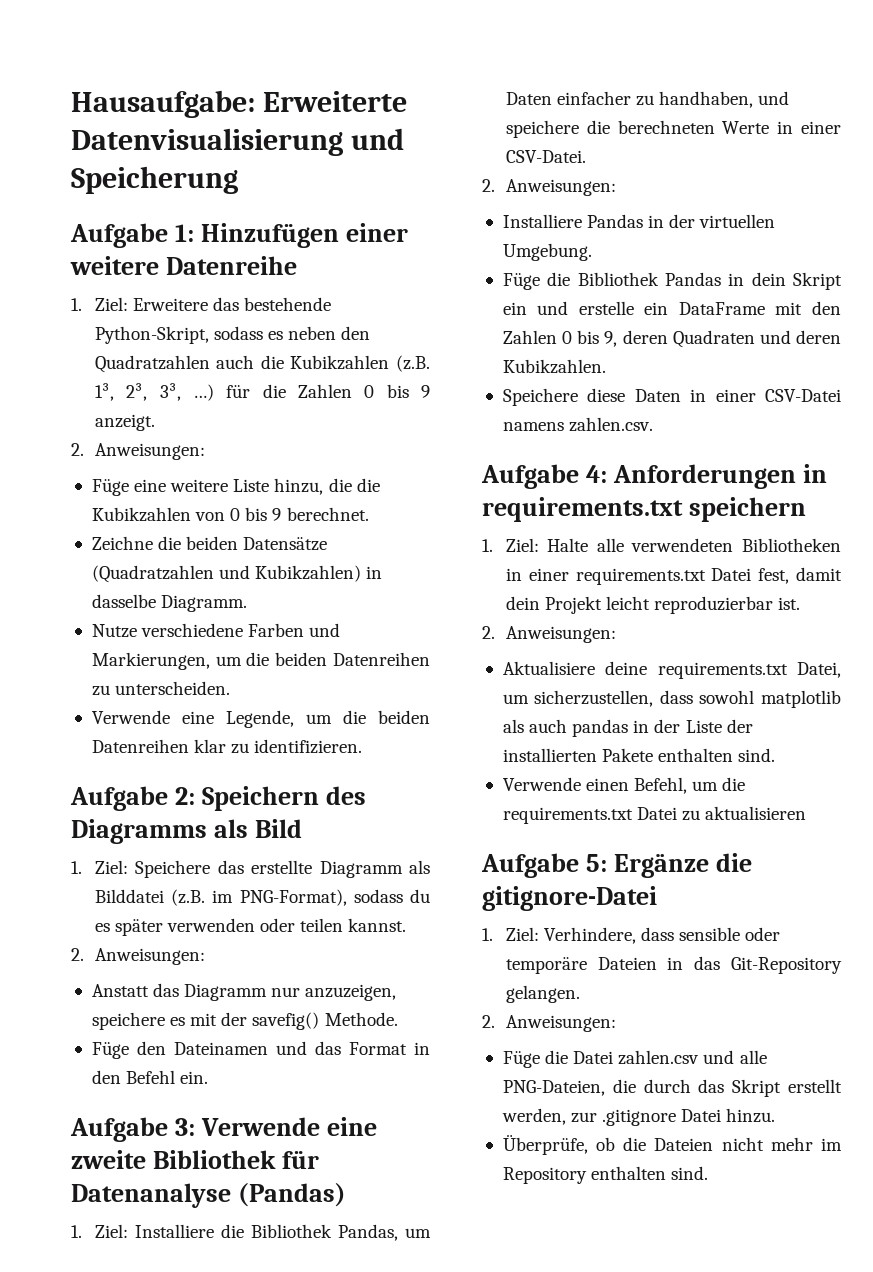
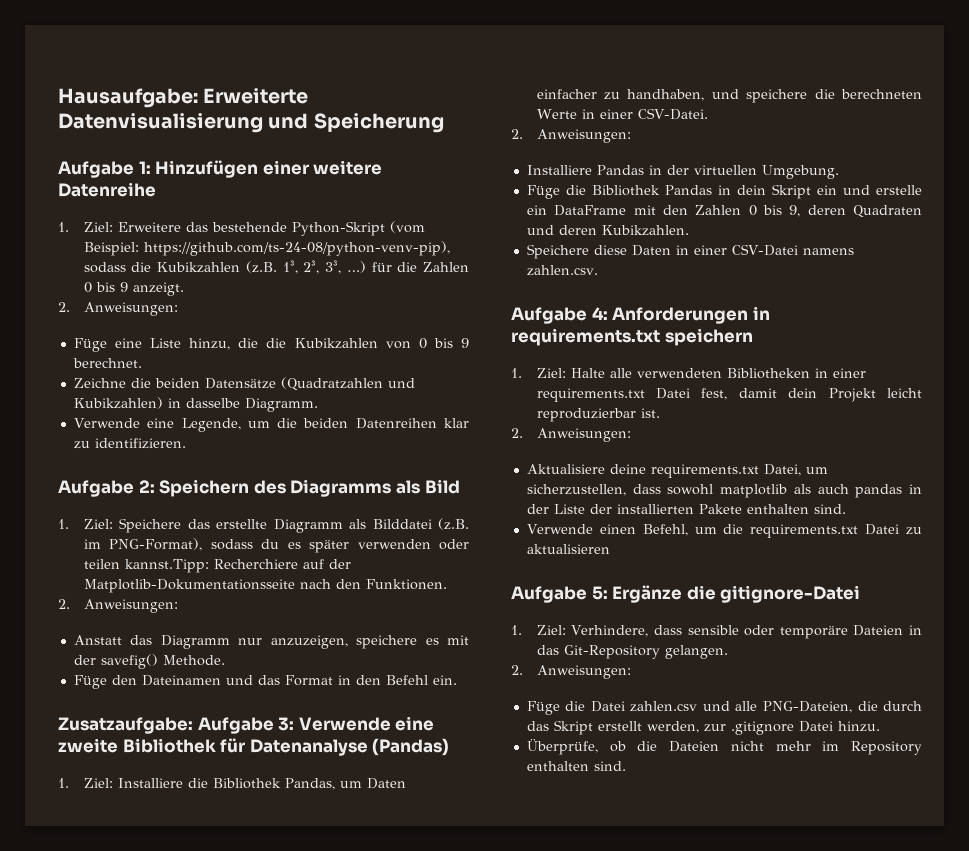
[94,326,371,344] [94,355,255,373] Python-Skript, sodass es neben den Quadratzahlen auch -> [291,221,425,236] [83,241,450,256] [83,262,126,273] Python-Skript (vom Beispiel: https://github.com/ts-24-08/python-venv-pip), sodass
[170,479,229,492] weitere -> (143, 343) none
[91,623,341,638] [91,652,431,670] [91,681,231,696] // Nutze verschiedene Farben und Markierungen, um die beiden Datenreihen zu unterscheiden. -> (318, 405) none
[348,918,407,932] kannst. -> [124,559,351,573] [83,579,447,593] kannst.Tipp: Recherchiere auf der Matplotlib-Dokumentationsseite nach den Funktionen.
(209, 1077) none -> [58,717,193,734] Zusatzaufgabe:

